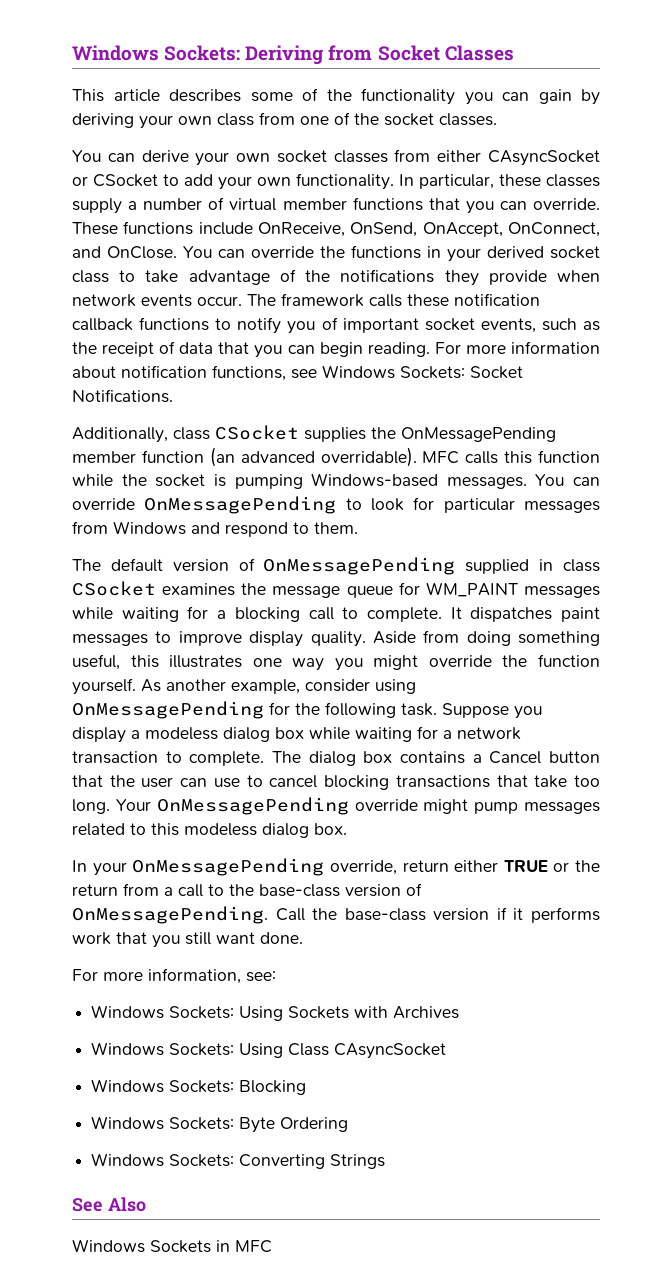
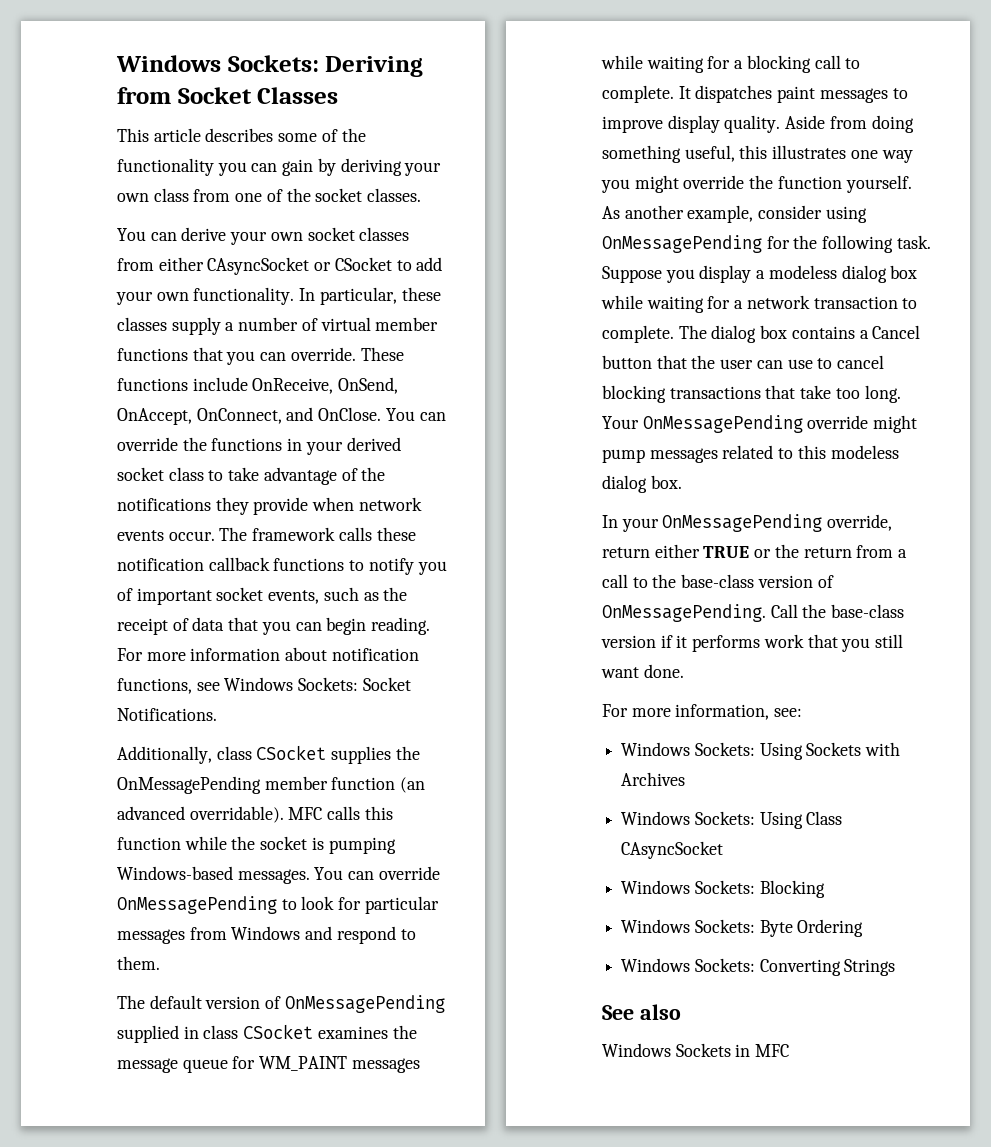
[107,1197,146,1212] Also -> [639,1004,681,1020] also

